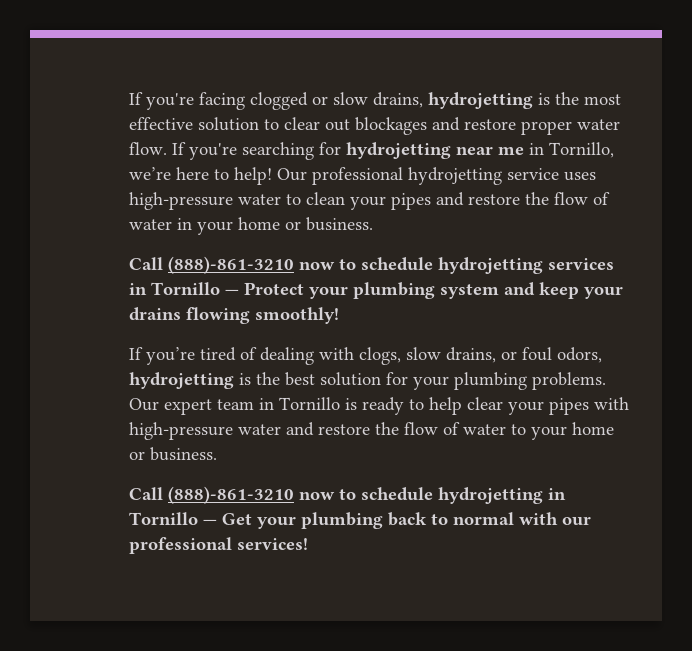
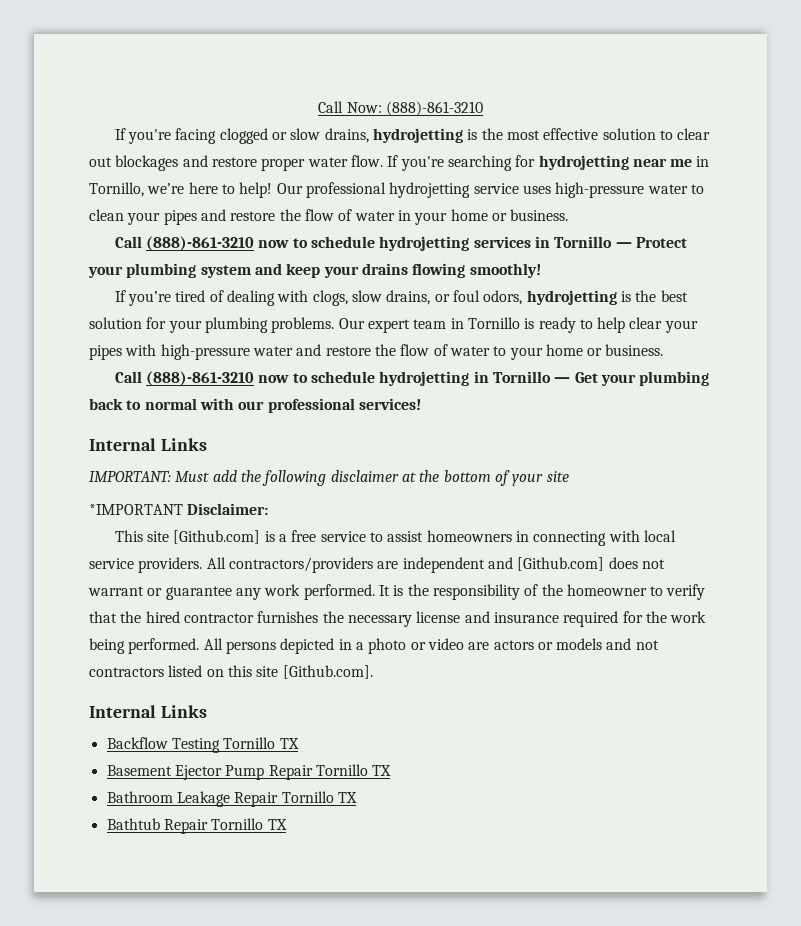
(129, 98) none -> [318,101,483,116] Call Now: (888)-861-3210 //
(308, 544) none -> [89,438,207,451] [89,470,569,486] [89,503,269,515] [114,530,676,546] [89,557,665,573] [88,584,706,600] [89,611,707,627] [89,638,659,654] [89,665,373,679] [89,705,207,718] [106,737,299,753] [106,764,392,780] [106,791,357,807] [106,818,287,834] // Internal Links // IMPORTANT: Must add the following disclaimer at the bottom of your site // *IMPORTANT Disclaimer: // This site [Github.com] is a free service to assist homeowners in connecting with local service providers. All contractors/providers are independent and [Github.com] does not warrant or guarantee any work performed. It is the responsibility of the homeowner to verify that the hired contractor furnishes the necessary license and insurance required for the work being performed. All persons depicted in a photo or video are actors or models and not contractors listed on this site [Github.com]. // Internal Links // Backflow Testing Tornillo TX // Basement Ejector Pump Repair Tornillo TX // Bathroom Leakage Repair Tornillo TX // Bathtub Repair Tornillo TX

